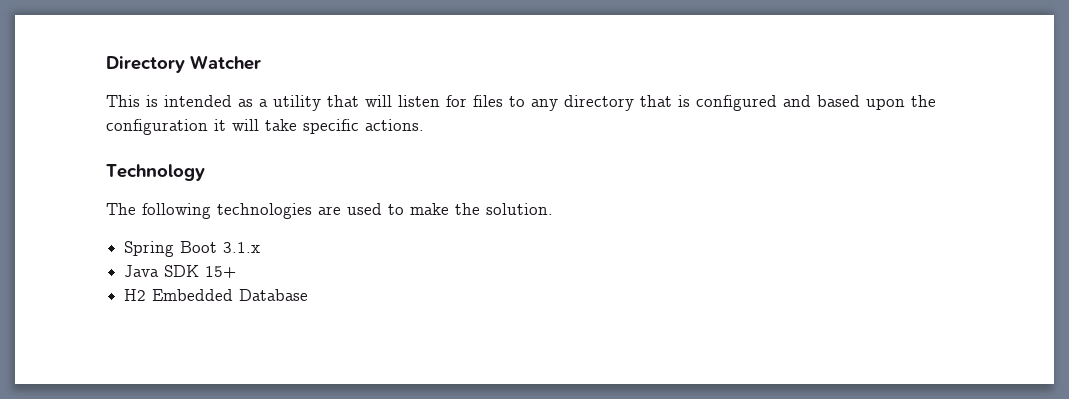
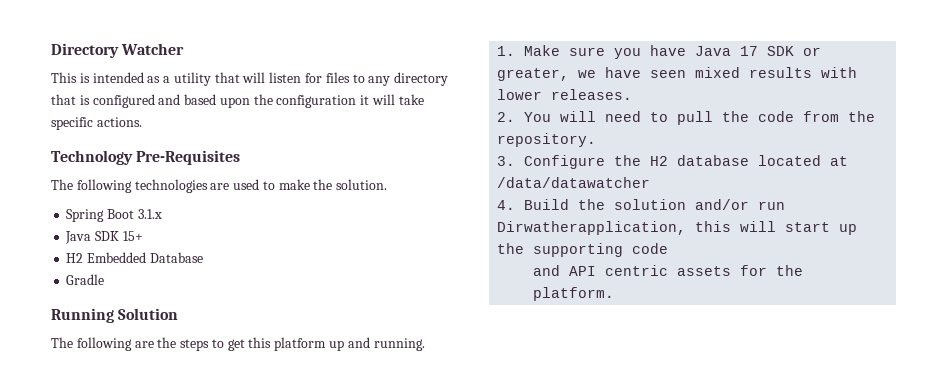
(205, 172) none -> [136,150,241,165] Pre-Requisites
(309, 295) none -> [66,274,105,285] [51,308,179,323] [51,337,425,351] [497,45,822,59] [497,67,858,81] [497,89,633,100] [497,111,876,125] [497,133,597,147] [497,155,849,169] [497,177,651,188] [497,199,786,210] [497,221,858,235] [497,243,669,257] [533,265,804,276] [533,287,615,301] // Gradle // Running Solution // The following are the steps to get this platform up and running. // 1. Make sure you have Java 17 SDK or greater, we have seen mixed results with lower releases. // 2. You will need to pull the code from the repository. // 3. Configure the H2 database located at /data/datawatcher // 4. Build the solution and/or run Dirwatherapplication, this will start up the supporting code // and API centric assets for the platform.

